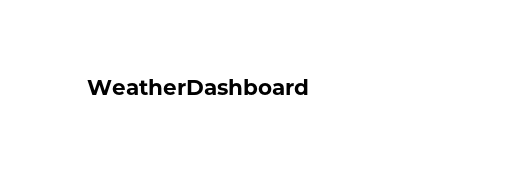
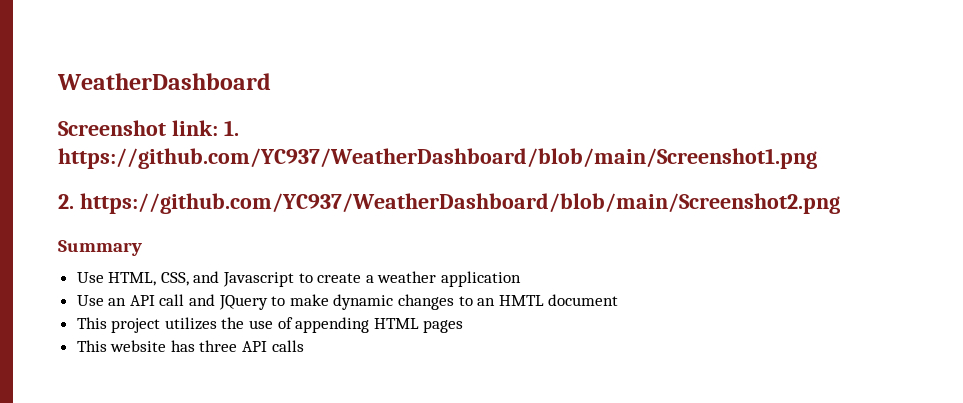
(309, 87) none -> [58,120,239,136] [58,148,817,169] [58,193,840,214] [58,240,142,256] [76,271,522,287] [76,294,619,310] [76,317,464,333] [76,340,304,352] // Screenshot link: 1. https://github.com/YC937/WeatherDashboard/blob/main/Screenshot1.png // 2. https://github.com/YC937/WeatherDashboard/blob/main/Screenshot2.png // Summary // Use HTML, CSS, and Javascript to create a weather application // Use an API call and JQuery to make dynamic changes to an HMTL document // This project utilizes the use of appending HTML pages // This website has three API calls

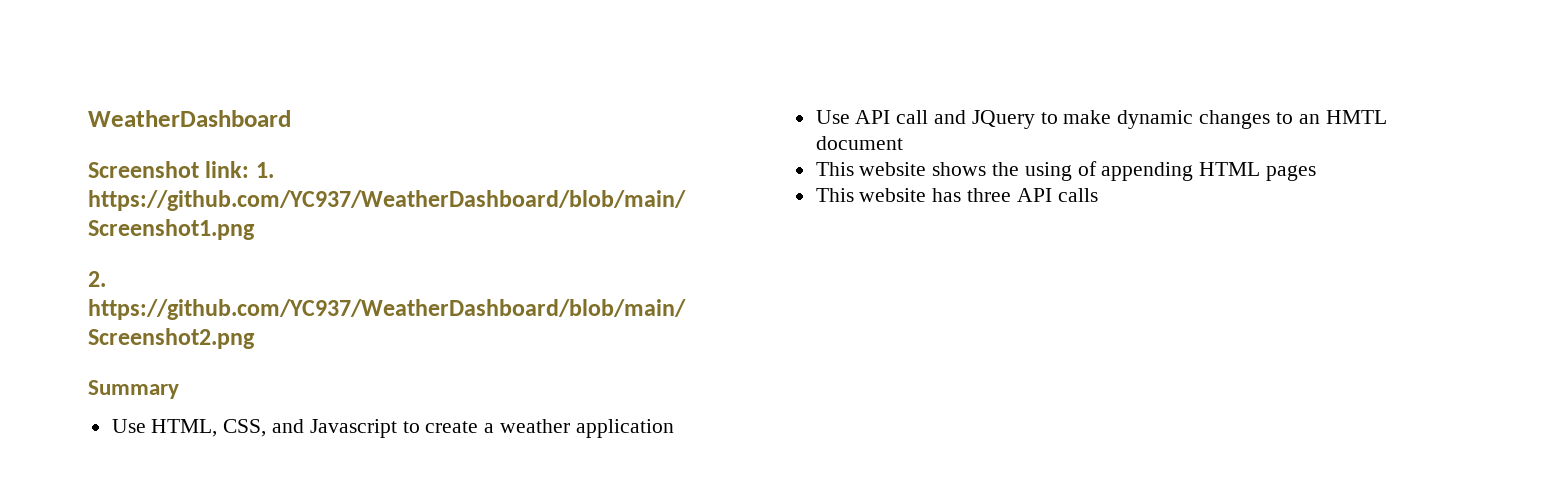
[108,298,127,306] an -> (850, 117) none
[111,317,274,333] project utilizes the use -> [859,162,1072,181] website shows the using

